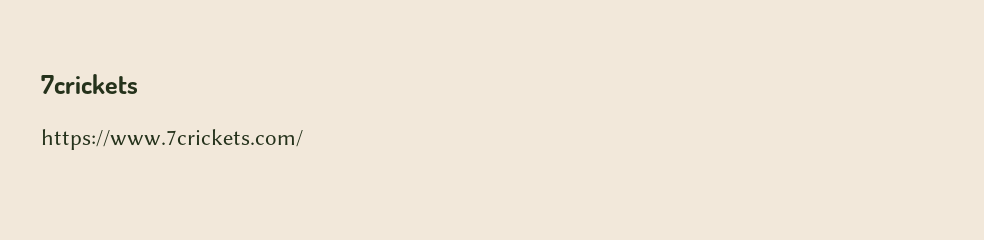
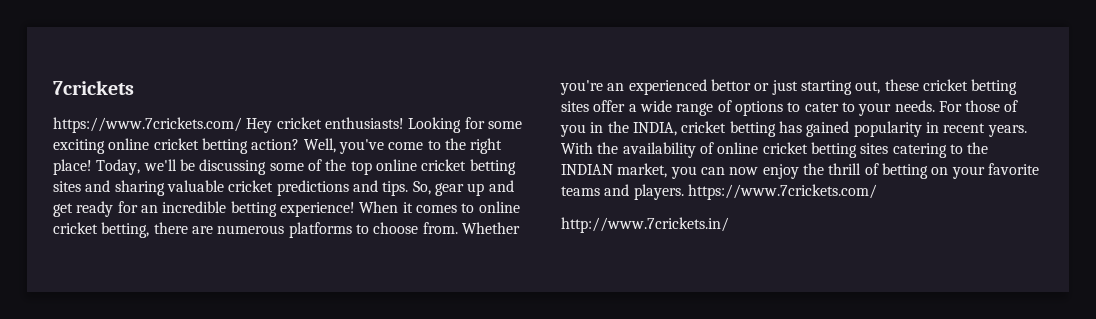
(303, 139) none -> [246,117,522,133] [53,138,503,154] [53,159,516,175] [53,180,514,196] [53,201,520,217] [53,222,520,238] [560,79,1018,95] [561,100,1019,116] [560,121,1027,137] [561,142,989,158] [561,163,1039,179] [561,184,877,200] [561,217,729,233] Hey cricket enthusiasts! Looking for some exciting online cricket betting action? Well, you've come to the right place! Today, we'll be discussing some of the top online cricket betting sites and sharing valuable cricket predictions and tips. So, gear up and get ready for an incredible betting experience! When it comes to online cricket betting, there are numerous platforms to choose from. Whether you're an experienced bettor or just starting out, these cricket betting sites offer a wide range of options to cater to your needs. For those of you in the INDIA, cricket betting has gained popularity in recent years. With the availability of online cricket betting sites catering to the INDIAN market, you can now enjoy the thrill of betting on your favorite teams and players. https://www.7crickets.com/ // http://www.7crickets.in/

